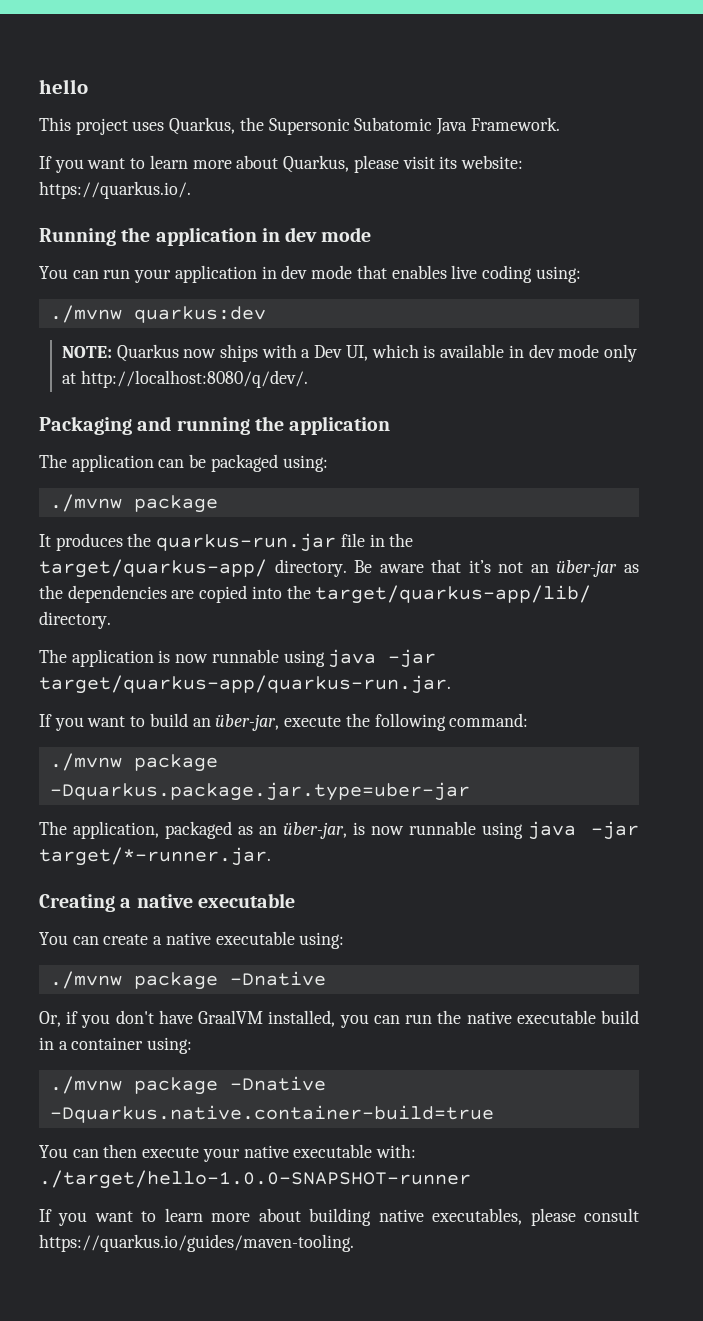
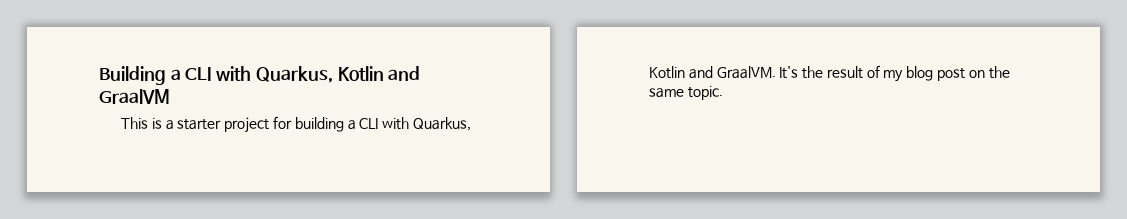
[39,79,88,94] [39,117,560,135] [39,155,523,173] [39,181,191,199] [39,227,372,246] [39,265,581,283] [49,305,266,323] [61,344,638,362] [61,370,308,388] [39,416,391,435] [39,454,328,472] [49,494,218,513] [39,533,414,552] [39,559,639,578] [39,585,592,604] [39,611,111,629] [39,649,437,668] [39,675,451,694] [39,713,529,731] [49,753,218,772] [49,782,470,801] [39,821,639,840] [39,847,271,866] [39,893,295,912] [39,931,345,949] [49,971,326,990] [39,1010,639,1028] [39,1037,193,1054] [49,1076,326,1095] [49,1105,494,1123] [39,1144,417,1162] [39,1170,471,1189] [39,1208,639,1226] [39,1234,354,1252] hello // This project uses Quarkus, the Supersonic Subatomic Java Framework. // If you want to learn more about Quarkus, please visit its website: https://quarkus.io/. // Running the application in dev mode // You can run your application in dev mode that enables live coding using: // ./mvnw quarkus:dev // NOTE: Quarkus now ships with a Dev UI, which is available in dev mode only at http://localhost:8080/q/dev/. // Packaging and running the application // The application can be packaged using: // ./mvnw package // It produces the quarkus-run.jar file in the target/quarkus-app/ directory. Be aware that it’s not an über-jar as the dependencies are copied into the target/quarkus-app/lib/ directory. // The application is now runnable using java -jar target/quarkus-app/quarkus-run.jar. // If you want to build an über-jar, execute the following command: // ./mvnw package -Dquarkus.package.jar.type=uber-jar // The application, packaged as an über-jar, is now runnable using java -jar target/*-runner.jar. // Creating a native executable // You can create a native executable using: // ./mvnw package -Dnative // Or, if you don't have GraalVM installed, you can run the native executable build in a container using: // ./mvnw package -Dnative -Dquarkus.native.container-build=true // You can then execute your native executable with: ./target/hello-1.0.0-SNAPSHOT-runner // If you want to learn more about building native executables, please consult https://quarkus.io/guides/maven-tooling. -> [99,66,421,85] [99,89,170,104] [121,116,471,133] [649,65,1010,82] [649,86,723,100] Building a CLI with Quarkus, Kotlin and GraalVM // This is a starter project for building a CLI with Quarkus, Kotlin and GraalVM. It's the result of my blog post on the same topic.

